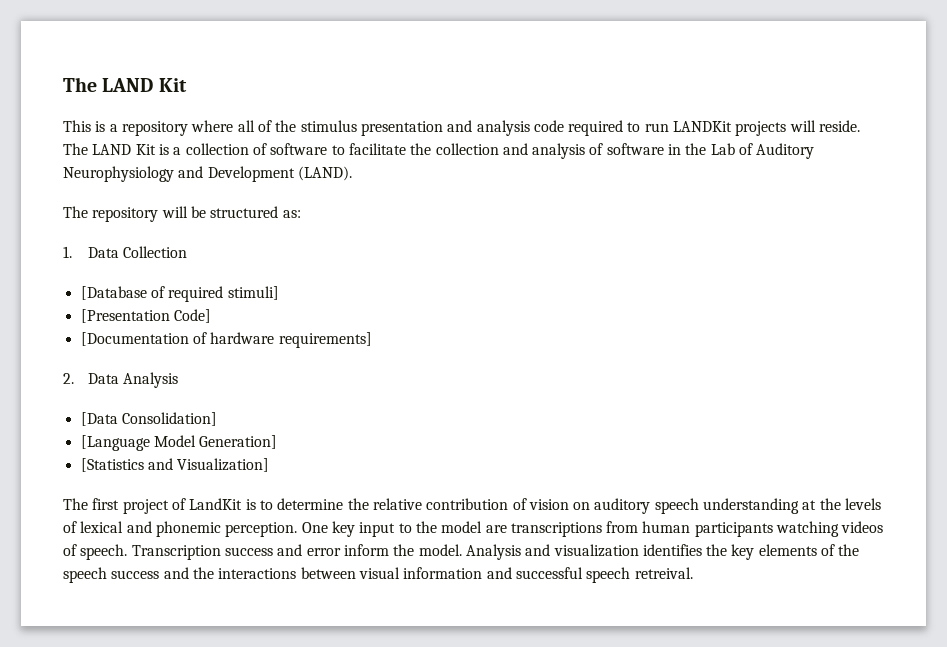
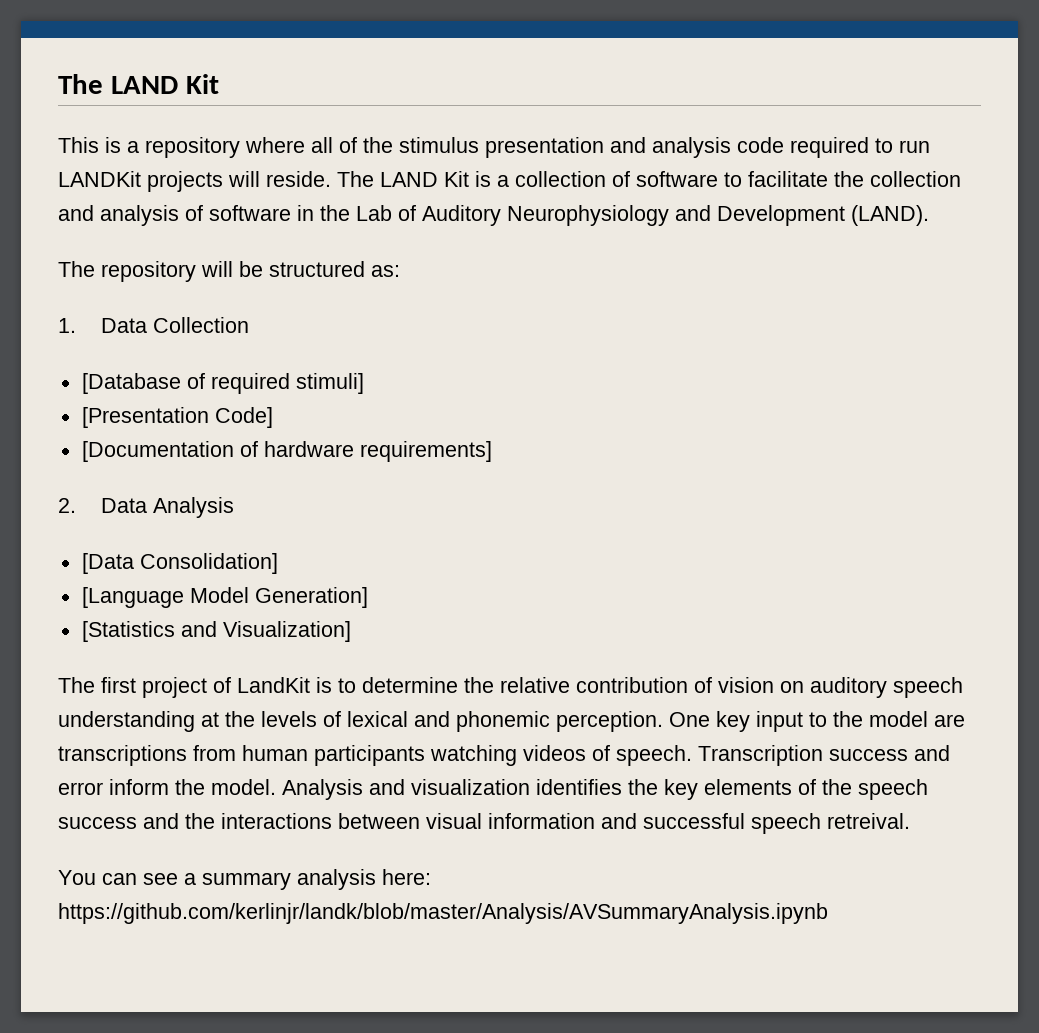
(693, 573) none -> [58,869,431,890] [58,903,828,924] // You can see a summary analysis here: https://github.com/kerlinjr/landk/blob/master/Analysis/AVSummaryAnalysis.ipynb

